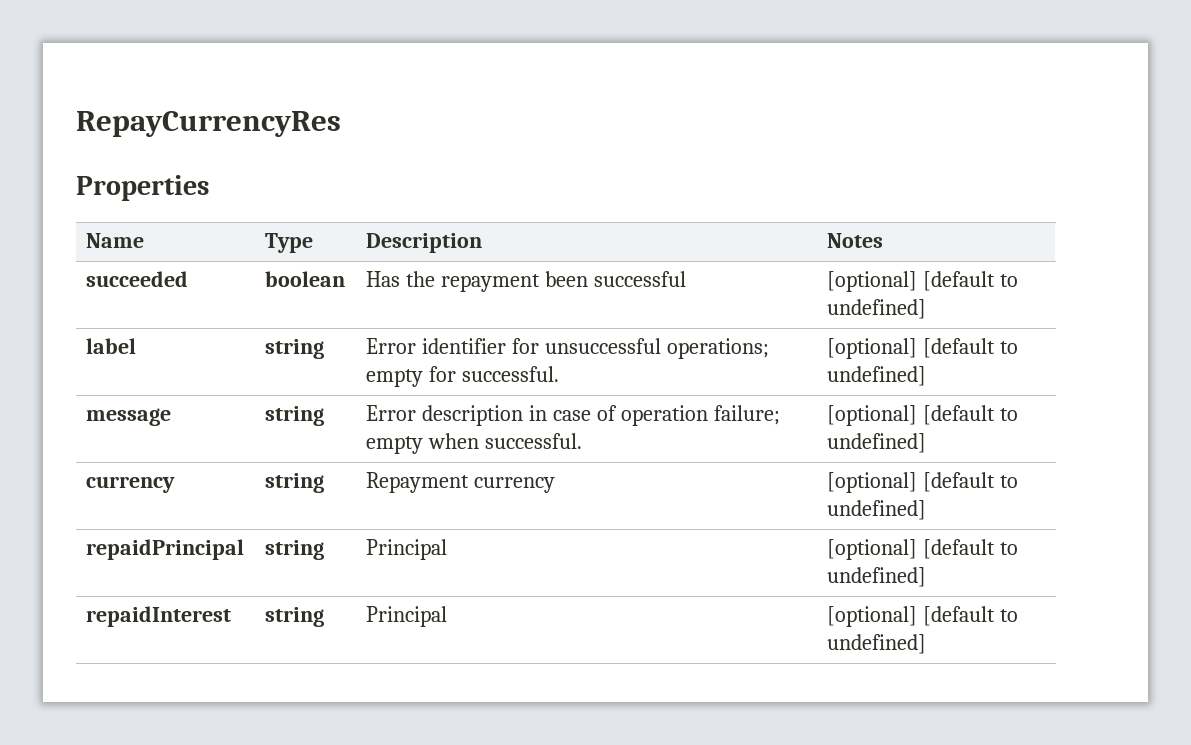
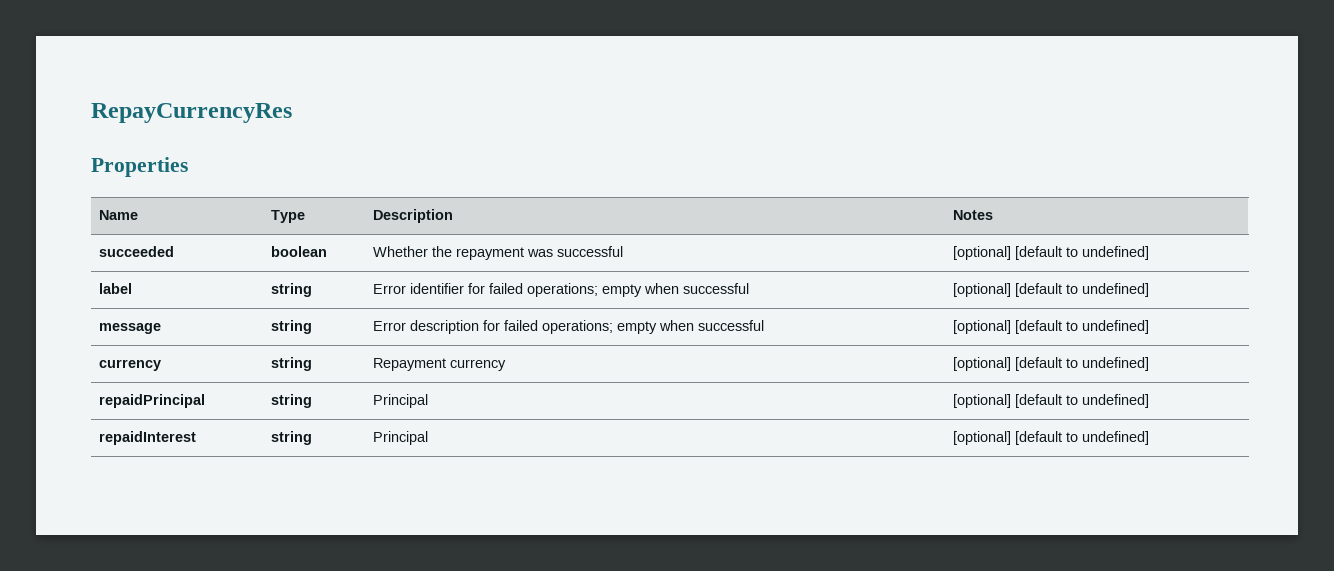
[366,271,401,287] Has -> [373,246,429,257] Whether
[545,271,589,287] been -> [527,249,554,257] was
[545,338,770,359] [366,366,560,387] unsuccessful operations; empty for successful. -> [489,283,750,297] failed operations; empty when successful
[529,405,780,426] [366,433,583,454] in case of operation failure; empty when successful. -> [483,320,765,334] for failed operations; empty when successful

